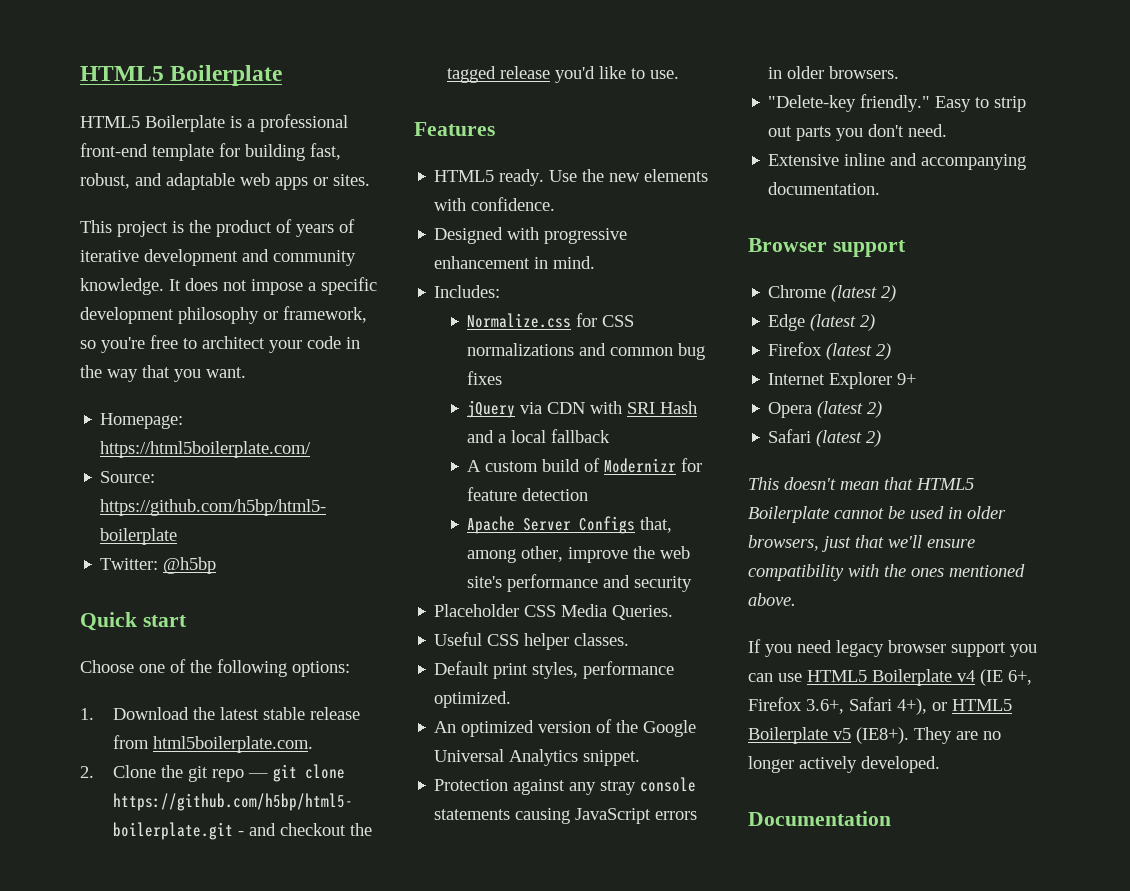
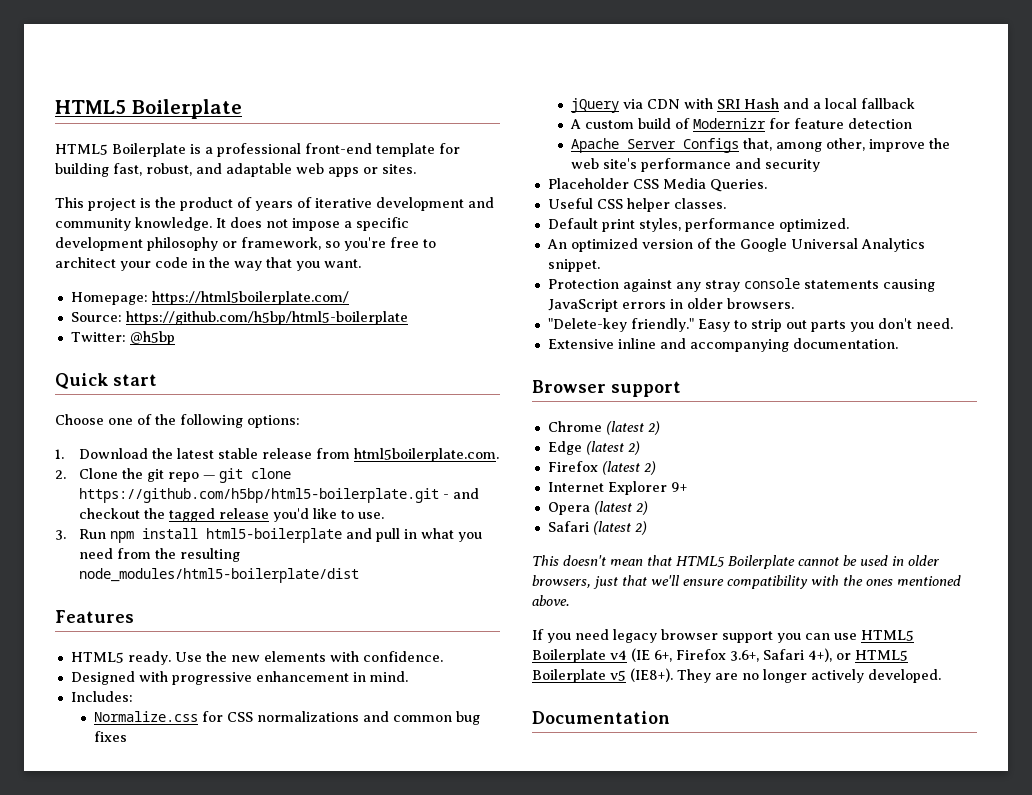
(680, 74) none -> [55,528,482,543] [78,548,240,562] [78,568,359,583] // 3. Run npm install html5-boilerplate and pull in what you need from the resulting node_modules/html5-boilerplate/dist

